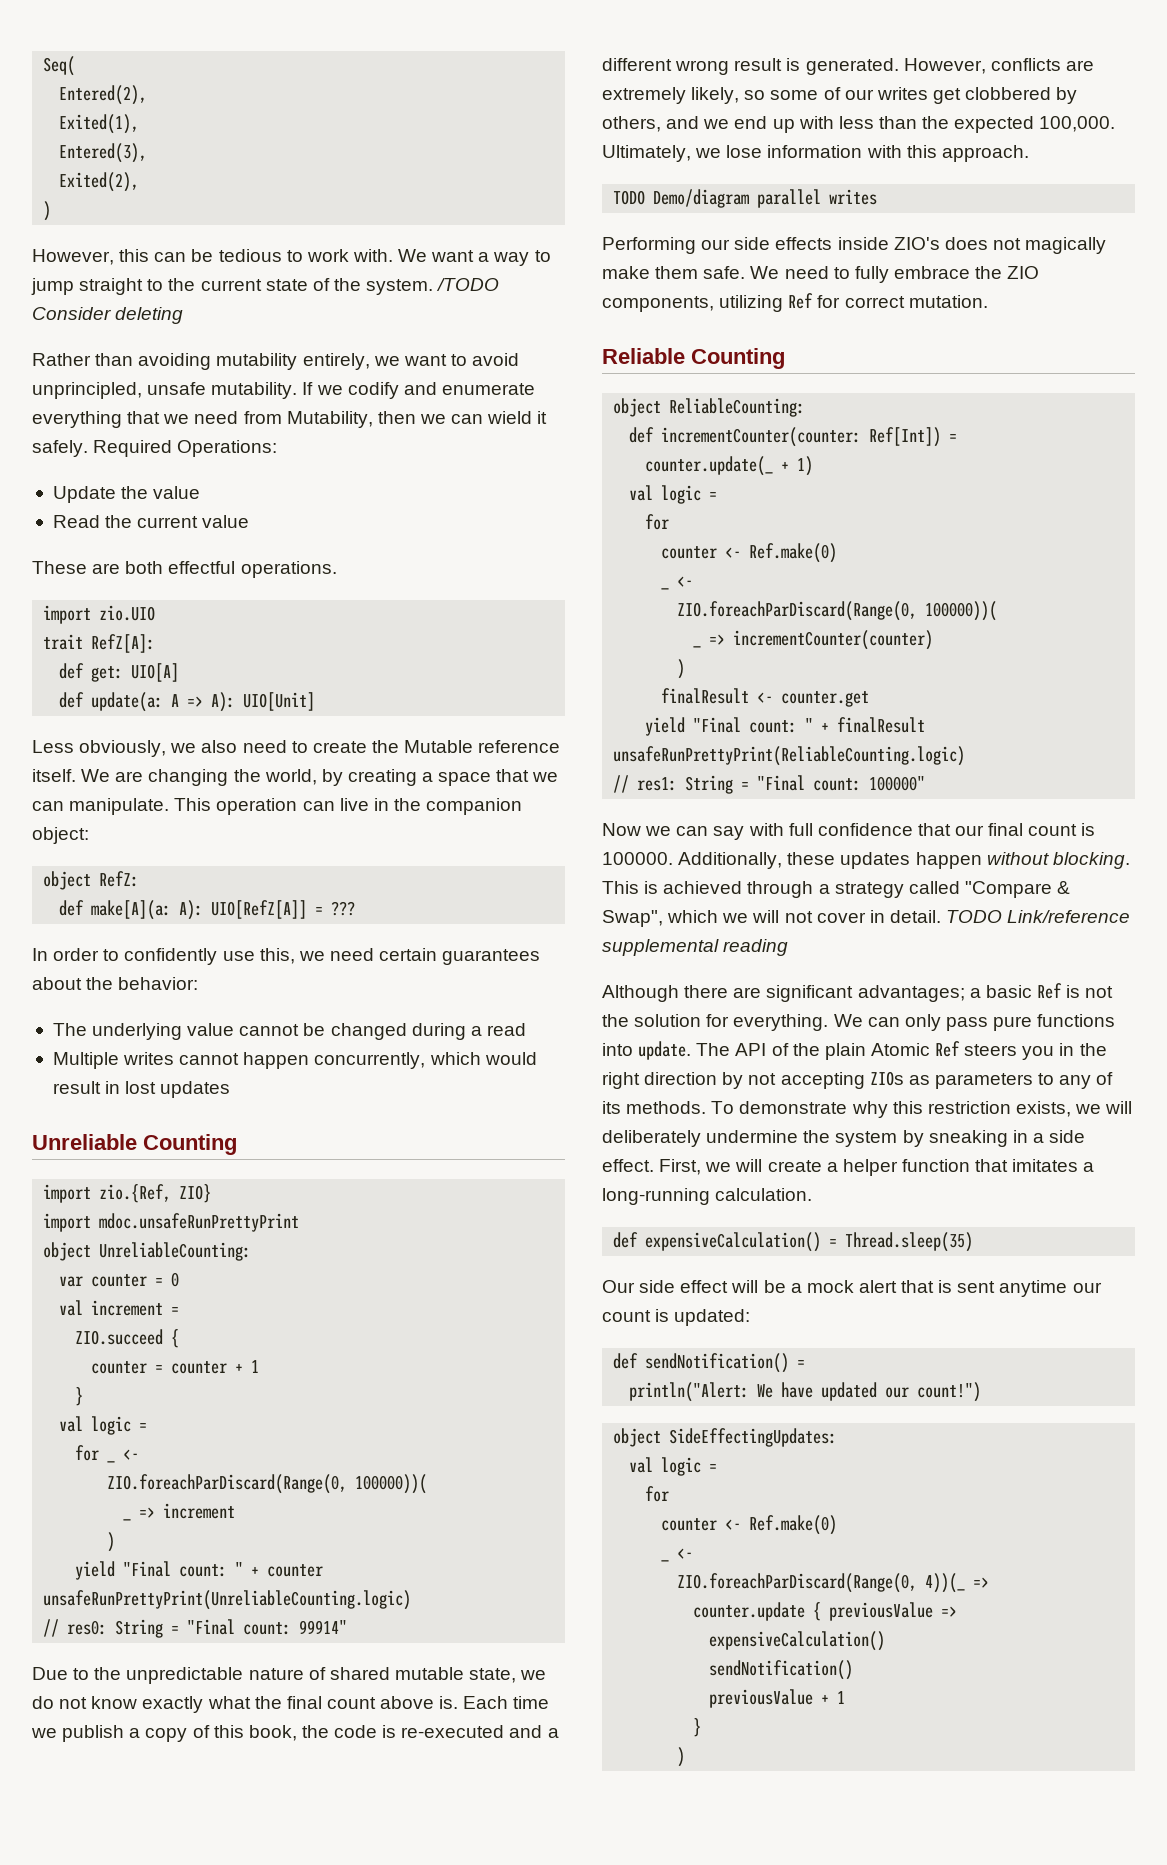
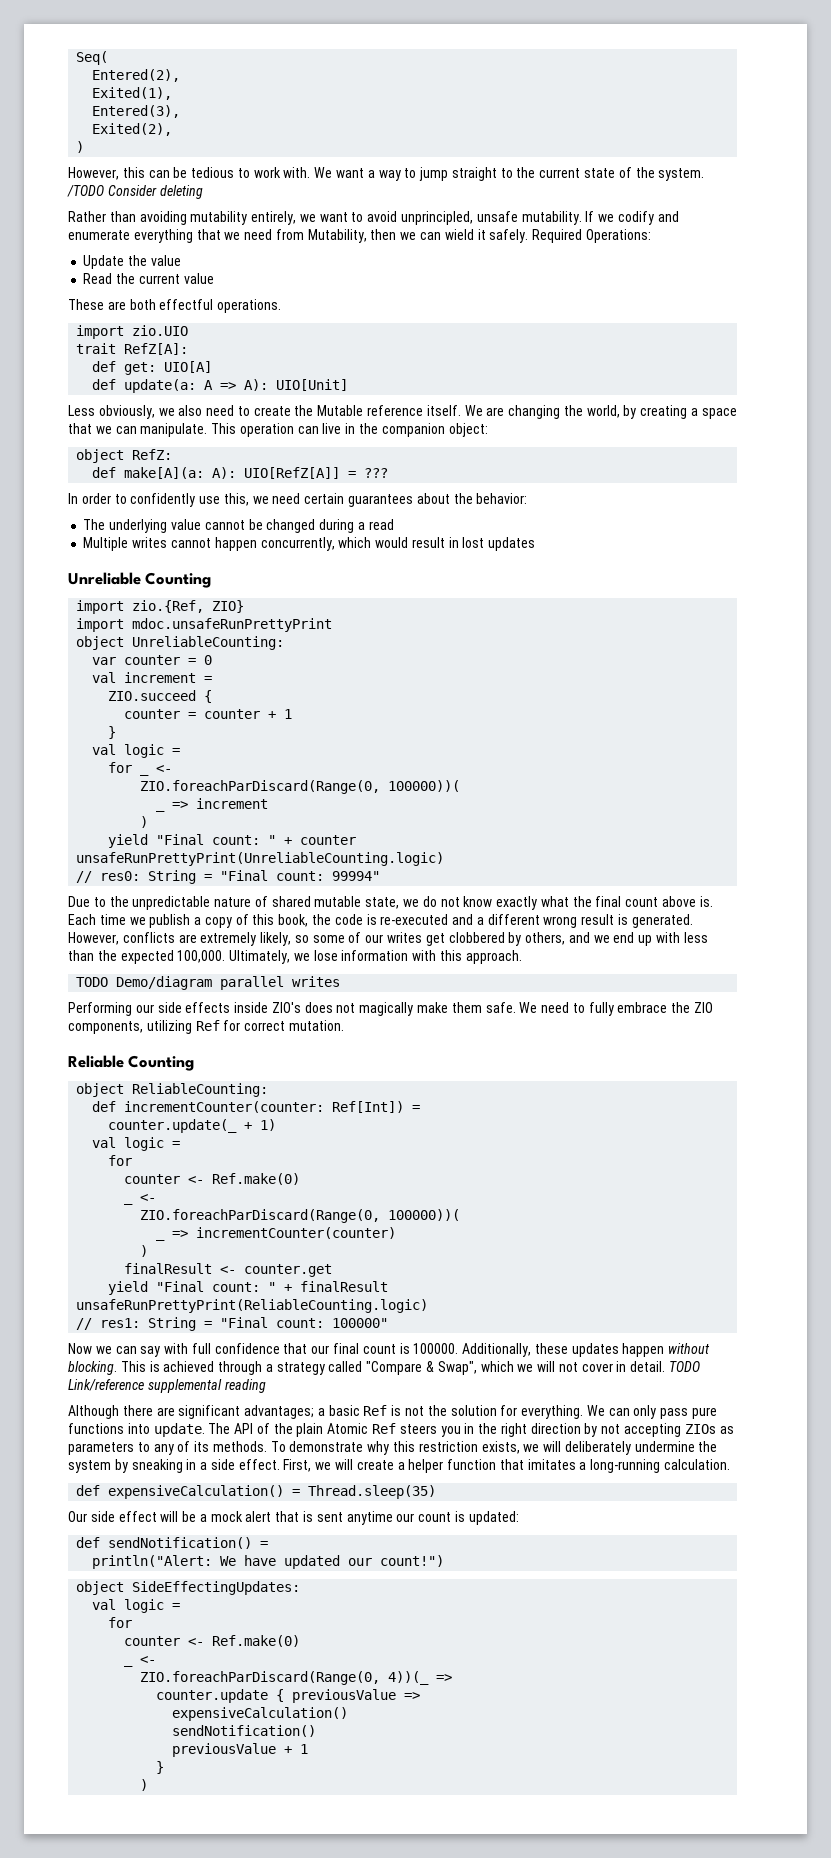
[299,1620,348,1634] 99914" -> [332,871,381,881] 99994"

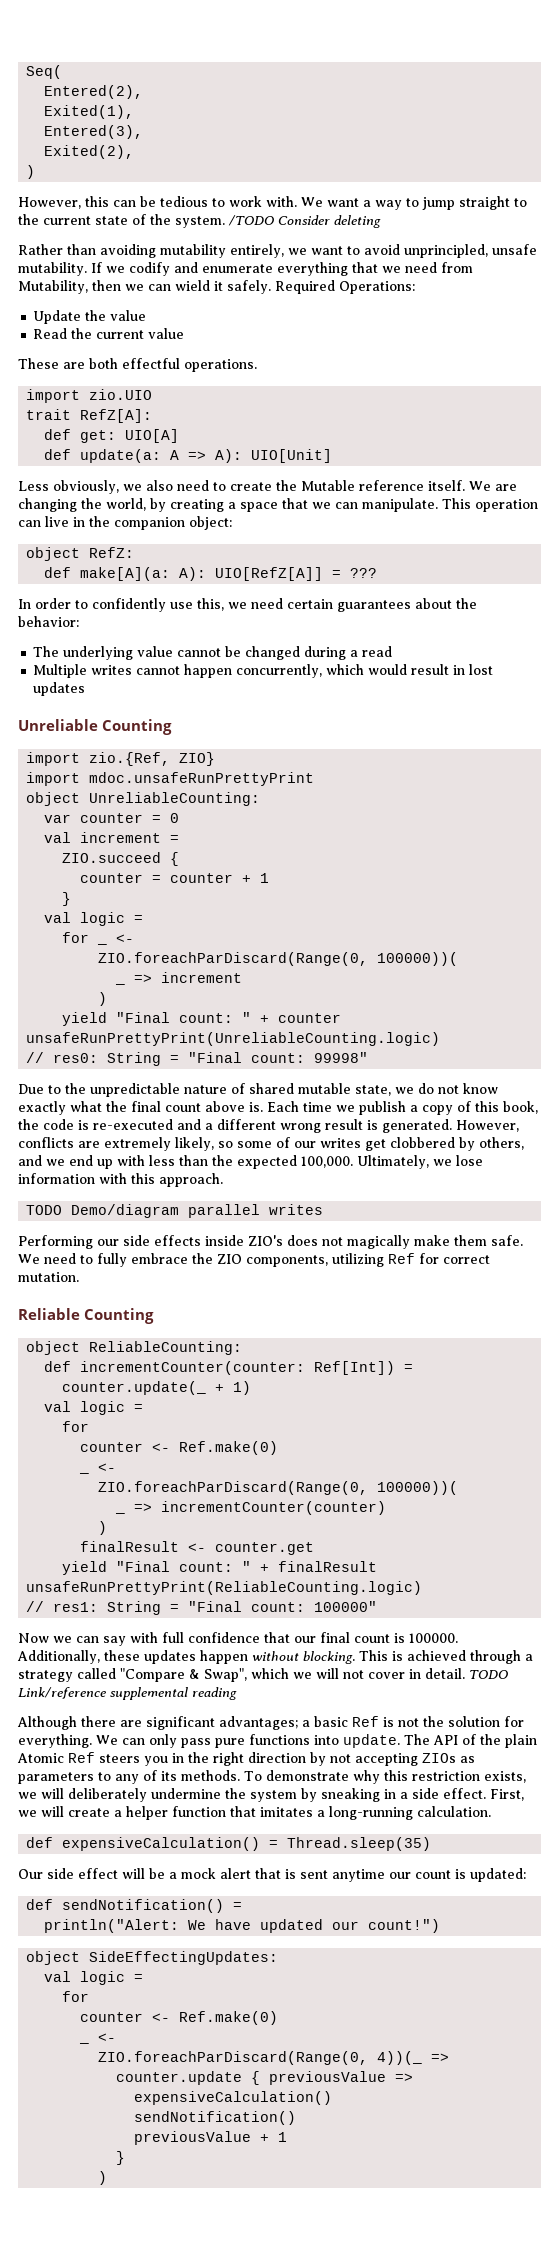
[332,871,381,881] 99994" -> [314,1052,369,1063] 99998"

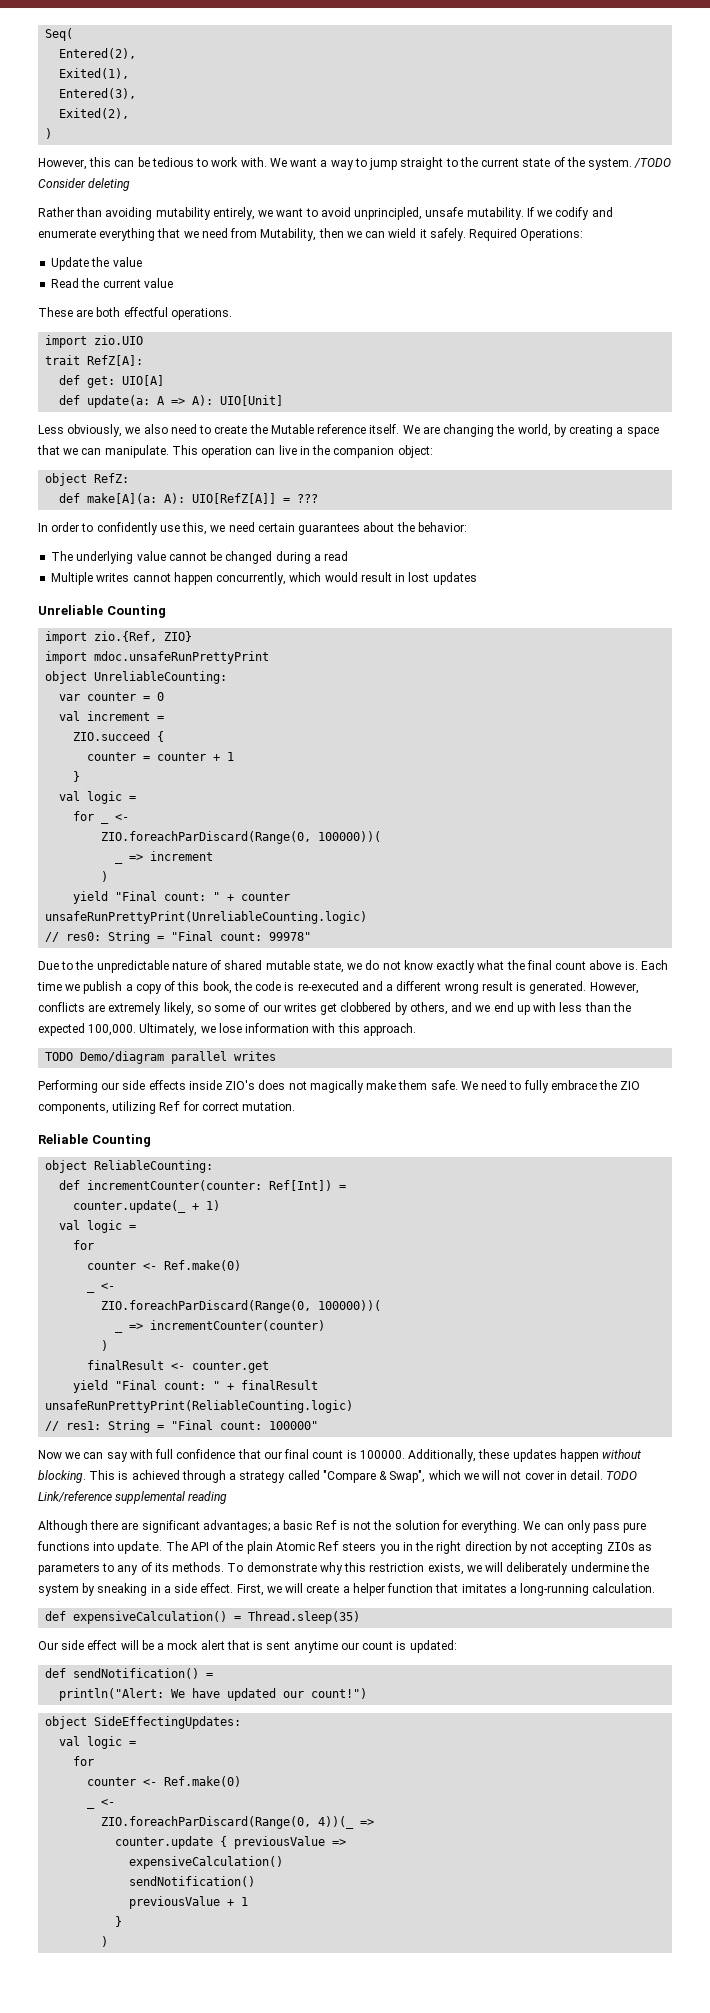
[314,1052,369,1063] 99998" -> [269,932,312,941] 99978"

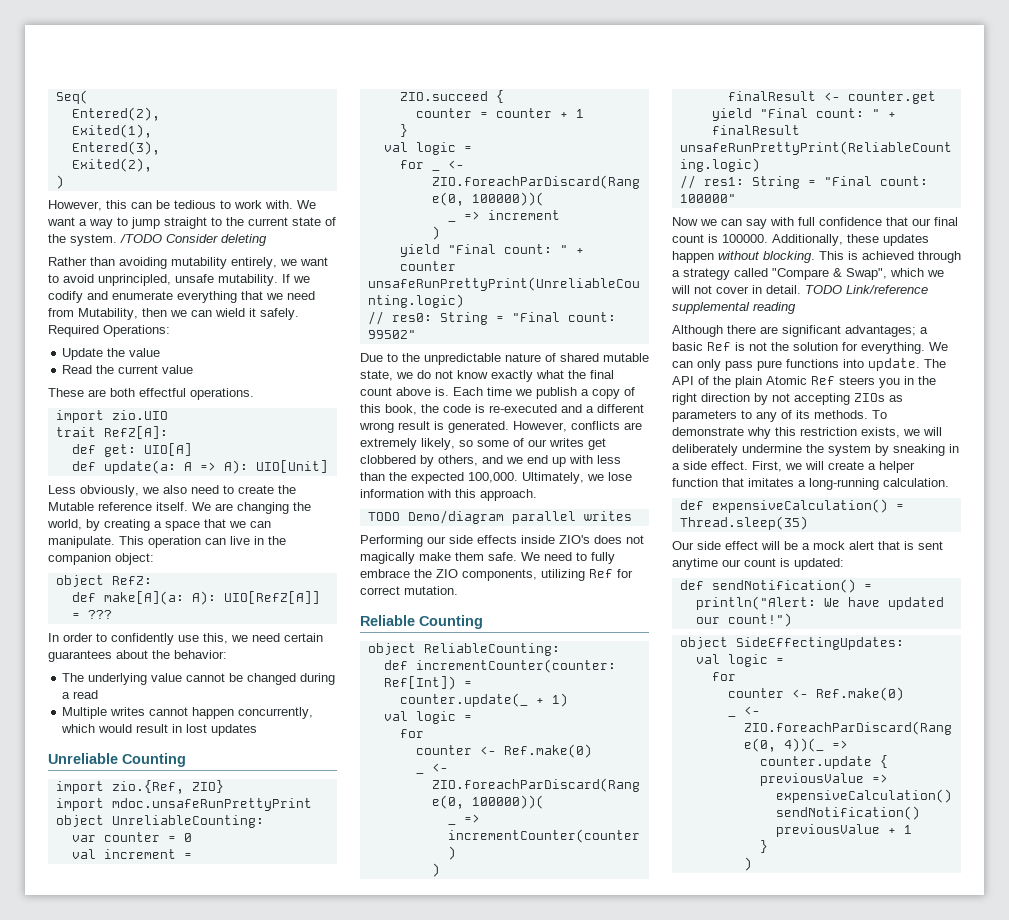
[269,932,312,941] 99978" -> [367,330,416,339] 99502"

